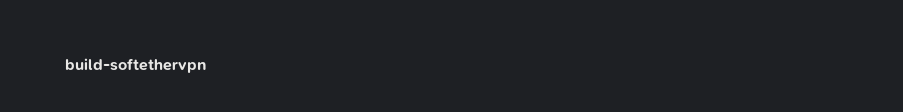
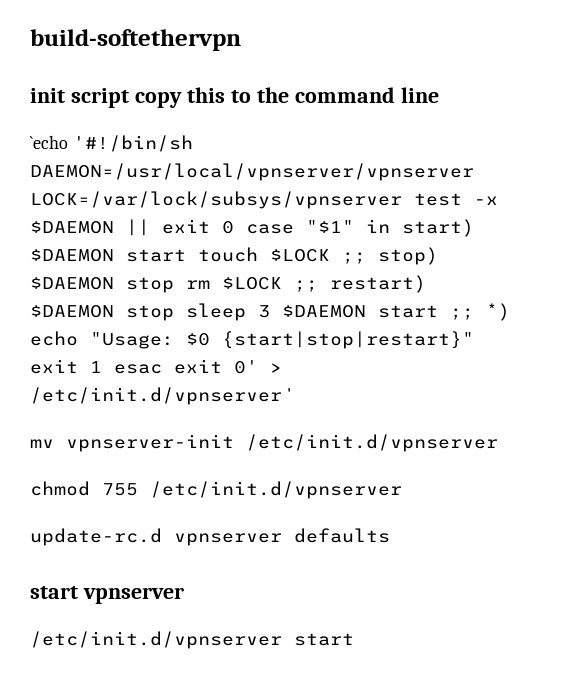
(206, 65) none -> [30,87,439,108] [30,135,193,152] [30,163,474,181] [30,191,498,209] [30,219,474,237] [30,247,438,265] [30,275,426,293] [30,303,510,321] [30,331,474,349] [30,359,282,374] [30,387,291,405] [30,434,498,452] [30,481,402,499] [30,528,390,546] [30,586,184,604] [30,631,354,649] // init script copy this to the command line // `echo '#!/bin/sh DAEMON=/usr/local/vpnserver/vpnserver LOCK=/var/lock/subsys/vpnserver test -x $DAEMON || exit 0 case "$1" in start) $DAEMON start touch $LOCK ;; stop) $DAEMON stop rm $LOCK ;; restart) $DAEMON stop sleep 3 $DAEMON start ;; *) echo "Usage: $0 {start|stop|restart}" exit 1 esac exit 0' > /etc/init.d/vpnserver ' // mv vpnserver-init /etc/init.d/vpnserver // chmod 755 /etc/init.d/vpnserver // update-rc.d vpnserver defaults // start vpnserver // /etc/init.d/vpnserver start

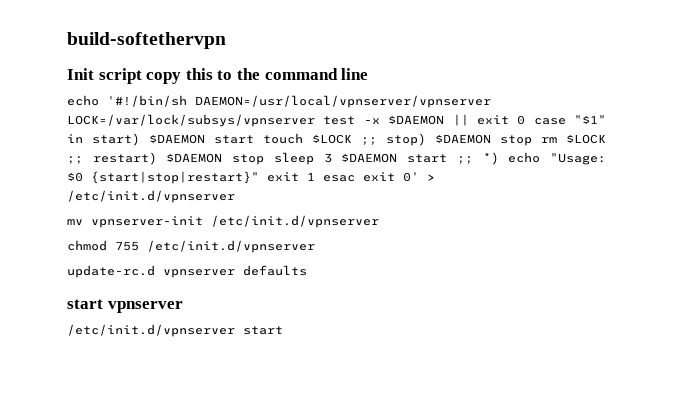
[30,88,65,103] init -> [67,68,94,80] Init
[30,135,68,149] `echo -> [67,95,99,106] echo
[286,388,291,401] ' -> (235, 196) none

